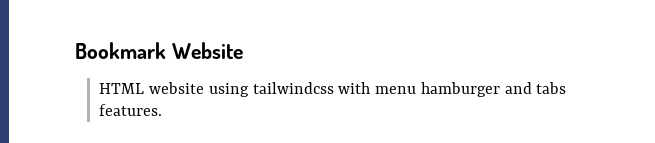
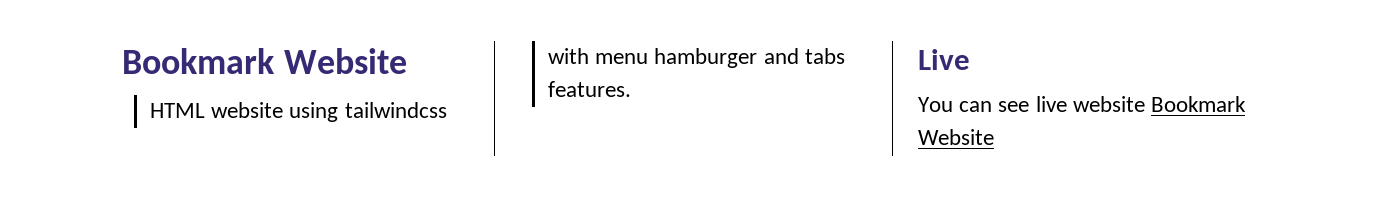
(163, 110) none -> [918,49,970,70] [918,96,1247,112] [918,129,994,145] // Live // You can see live website Bookmark Website

